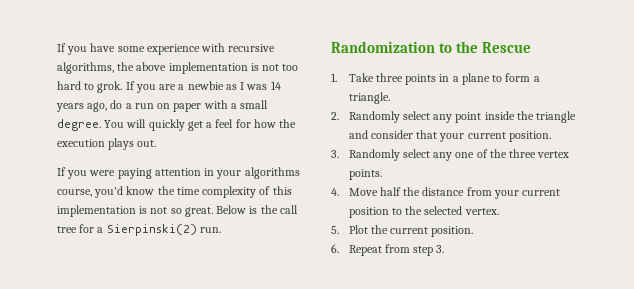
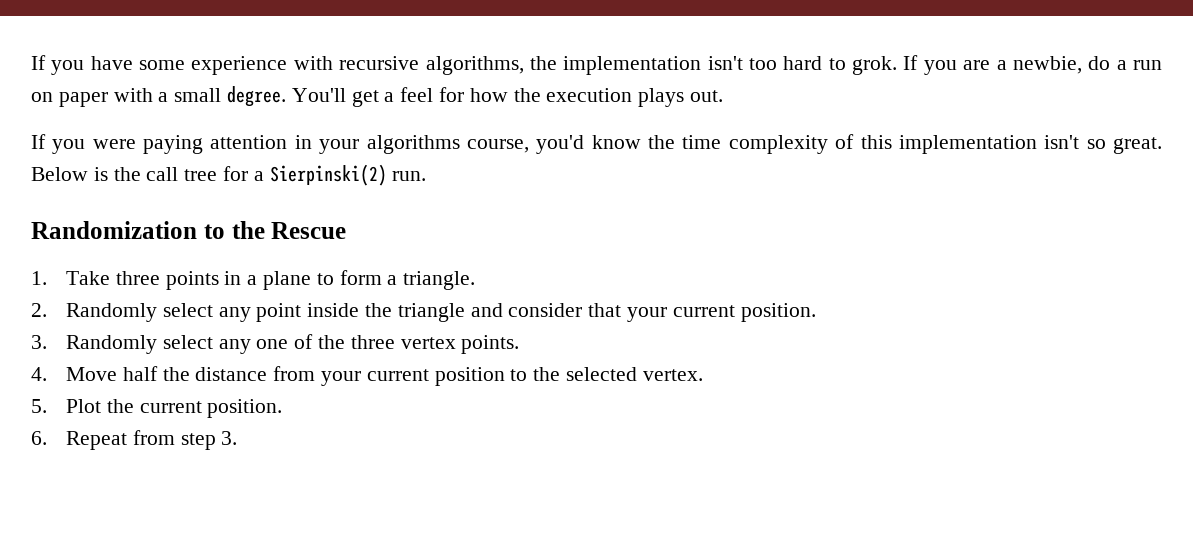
[136,62,280,74] above implementation is not -> [563,56,743,75] implementation isn't
[187,81,281,90] [56,102,108,112] newbie as I was 14 years ago, -> [1012,56,1082,74] newbie,
[104,119,185,131] You will quickly -> [291,88,346,102] You'll
[139,206,168,214] is not -> [1044,135,1080,149] isn't

